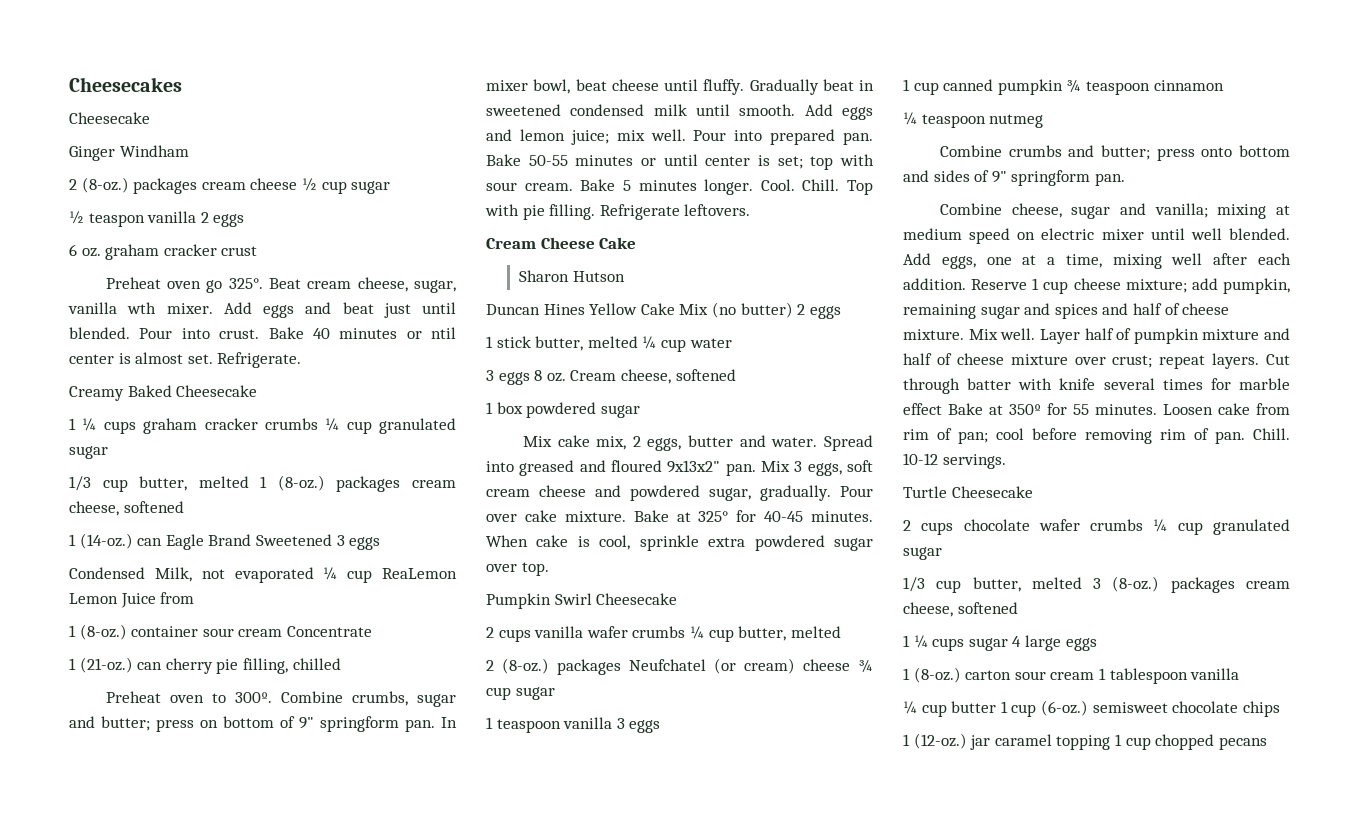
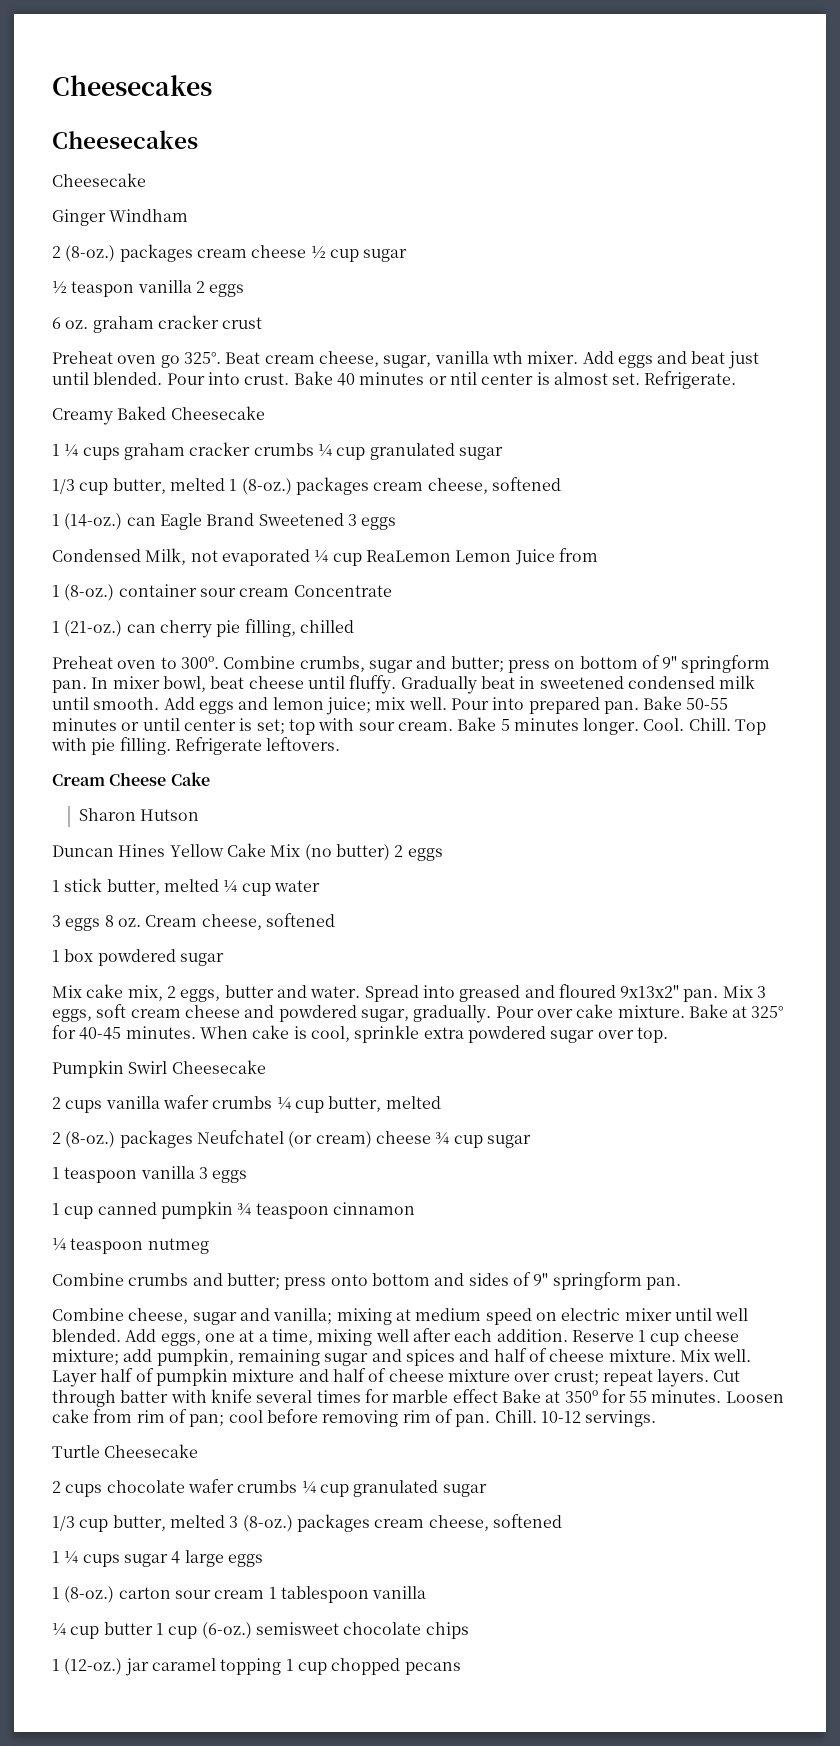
[69,77,182,92] Cheesecakes -> [52,75,212,96] [52,130,198,149] Cheesecakes // Cheesecakes

